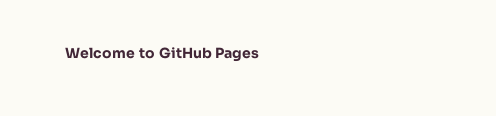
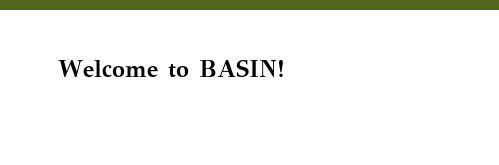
[158,47,260,62] GitHub Pages -> [198,59,285,77] BASIN!

